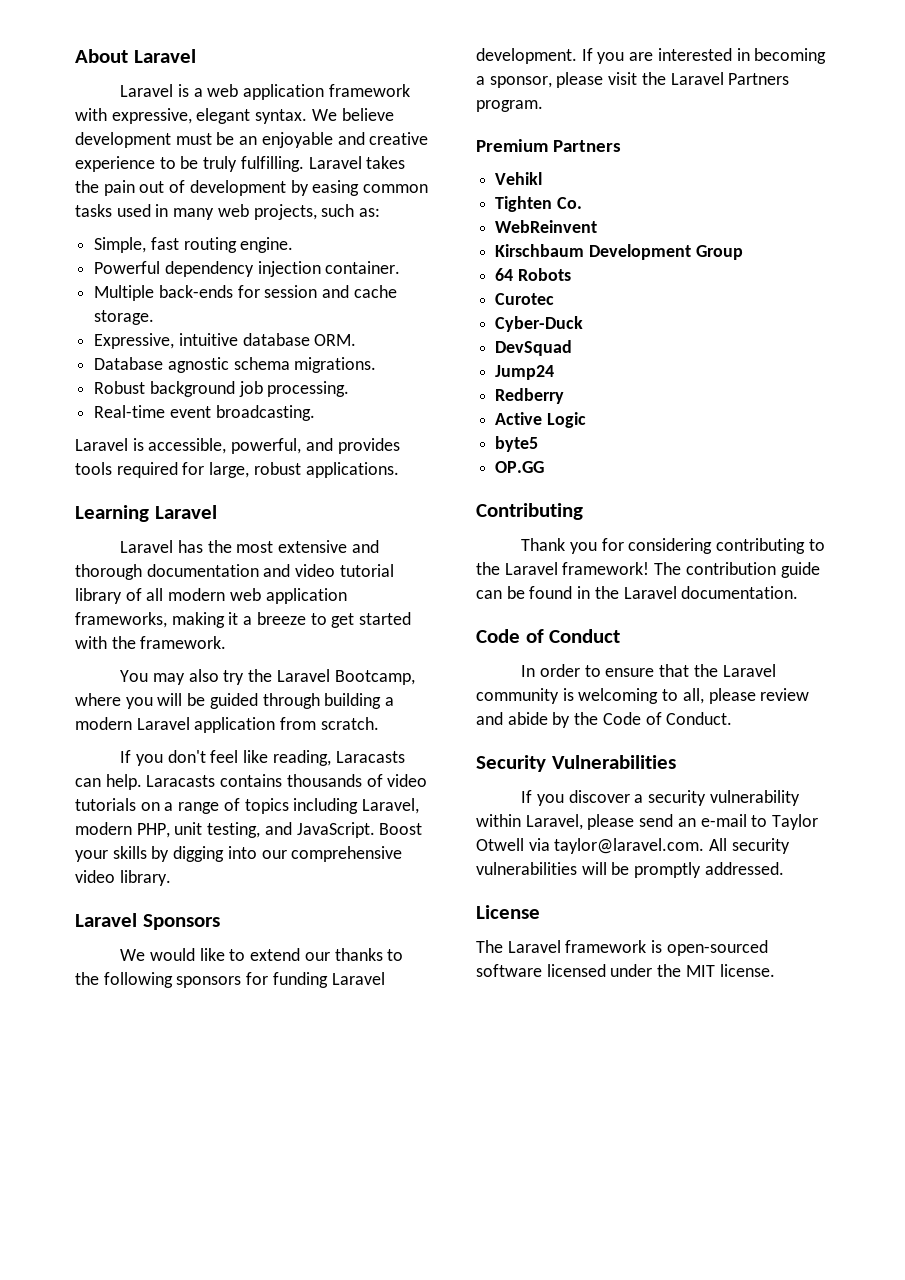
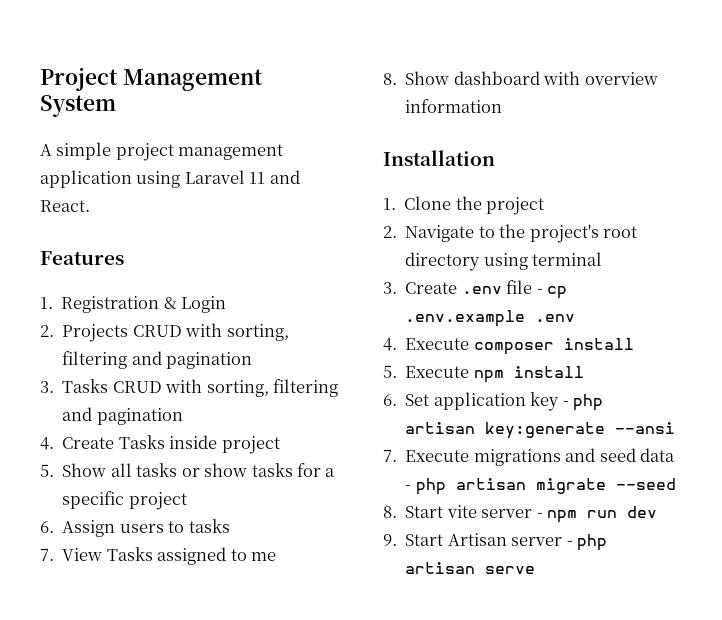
[75,49,196,63] [120,84,410,100] [75,108,394,124] [75,132,429,148] [75,156,406,172] [75,180,429,196] [75,204,381,220] [94,237,294,253] [94,261,401,277] [94,285,397,301] [94,310,155,325] [94,333,357,349] [94,357,377,373] [94,381,350,397] [94,405,315,421] [75,438,400,454] [75,462,399,478] [75,505,217,522] [120,540,379,553] [75,564,394,580] [75,588,347,604] [75,612,412,628] [75,636,227,649] [120,669,415,685] [75,693,395,709] [75,717,379,733] [120,750,405,766] [75,774,428,790] [75,798,420,814] [75,822,423,838] [75,846,403,862] [75,870,171,886] [75,913,220,930] [120,948,404,961] [75,972,385,988] [476,48,827,64] [476,72,790,88] [476,100,543,112] [476,139,622,152] [495,172,543,185] [495,196,582,212] [495,220,598,233] [495,244,743,260] [495,268,571,281] [495,293,555,305] [495,316,584,332] [495,340,573,356] [495,365,555,380] [495,388,565,404] [495,412,586,428] [495,436,539,452] [495,461,545,473] [476,503,583,520] [521,538,825,554] [476,562,820,578] [476,586,799,599] [476,629,621,643] [521,664,776,677] [476,688,810,704] [476,712,733,728] [476,755,676,772] [521,790,800,806] [476,814,819,830] [476,838,790,854] [476,862,784,878] [476,905,540,919] [476,940,768,956] [476,964,775,977] About Laravel // Laravel is a web application framework with expressive, elegant syntax. We believe development must be an enjoyable and creative experience to be truly fulfilling. Laravel takes the pain out of development by easing common tasks used in many web projects, such as: // Simple, fast routing engine. // Powerful dependency injection container. // Multiple back-ends for session and cache storage. // Expressive, intuitive database ORM. // Database agnostic schema migrations. // Robust background job processing. // Real-time event broadcasting. // Laravel is accessible, powerful, and provides tools required for large, robust applications. // Learning Laravel // Laravel has the most extensive and thorough documentation and video tutorial library of all modern web application frameworks, making it a breeze to get started with the framework. // You may also try the Laravel Bootcamp, where you will be guided through building a modern Laravel application from scratch. // If you don't feel like reading, Laracasts can help. Laracasts contains thousands of video tutorials on a range of topics including Laravel, modern PHP, unit testing, and JavaScript. Boost your skills by digging into our comprehensive video library. // Laravel Sponsors // We would like to extend our thanks to the following sponsors for funding Laravel development. If you are interested in becoming a sponsor, please visit the Laravel Partners program. // Premium Partners // Vehikl // Tighten Co. // WebReinvent // Kirschbaum Development Group // 64 Robots // Curotec // Cyber-Duck // DevSquad // Jump24 // Redberry // Active Logic // byte5 // OP.GG // Contributing // Thank you for considering contributing to the Laravel framework! The contribution guide can be found in the Laravel documentation. // Code of Conduct // In order to ensure that the Laravel community is welcoming to all, please review and abide by the Code of Conduct. // Security Vulnerabilities // If you discover a security vulnerability within Laravel, please send an e-mail to Taylor Otwell via taylor@laravel.com. All security vulnerabilities will be promptly addressed. // License // The Laravel framework is open-sourced software licensed under the MIT license. -> [40,67,263,91] [40,95,116,117] [40,142,284,161] [40,170,300,188] [40,200,90,212] [40,251,124,265] [40,296,227,313] [40,323,289,342] [62,351,253,369] [40,379,339,397] [62,407,183,425] [40,435,280,454] [40,463,336,477] [62,491,187,510] [40,519,230,537] [40,547,277,565] [383,71,658,85] [405,99,503,113] [383,150,495,166] [383,196,545,215] [383,224,638,243] [405,252,603,271] [383,280,568,299] [405,310,576,327] [383,338,634,355] [383,365,584,383] [383,392,604,411] [405,422,676,439] [383,448,676,466] [405,478,676,495] [383,505,658,523] [383,533,608,551] [405,562,536,574] Project Management System // A simple project management application using Laravel 11 and React. // Features // 1. Registration & Login // 2. Projects CRUD with sorting, filtering and pagination // 3. Tasks CRUD with sorting, filtering and pagination // 4. Create Tasks inside project // 5. Show all tasks or show tasks for a specific project // 6. Assign users to tasks // 7. View Tasks assigned to me // 8. Show dashboard with overview information // Installation // 1. Clone the project // 2. Navigate to the project's root directory using terminal // 3. Create .env file - cp .env.example .env // 4. Execute composer install // 5. Execute npm install // 6. Set application key - php artisan key:generate --ansi // 7. Execute migrations and seed data - php artisan migrate --seed // 8. Start vite server - npm run dev // 9. Start Artisan server - php artisan serve

